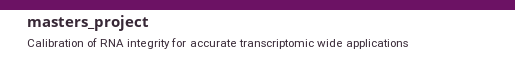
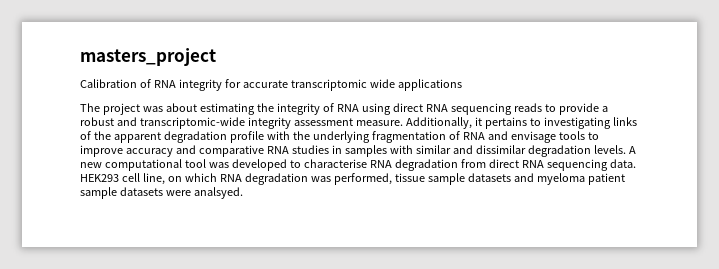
(408, 44) none -> [80,103,608,115] [80,117,637,129] [80,131,599,143] [80,145,636,157] [80,159,636,171] [80,173,625,185] [80,187,243,199] // The project was about estimating the integrity of RNA using direct RNA sequencing reads to provide a robust and transcriptomic-wide integrity assessment measure. Additionally, it pertains to investigating links of the apparent degradation profile with the underlying fragmentation of RNA and envisage tools to improve accuracy and comparative RNA studies in samples with similar and dissimilar degradation levels. A new computational tool was developed to characterise RNA degradation from direct RNA sequencing data. HEK293 cell line, on which RNA degradation was performed, tissue sample datasets and myeloma patient sample datasets were analsyed.

